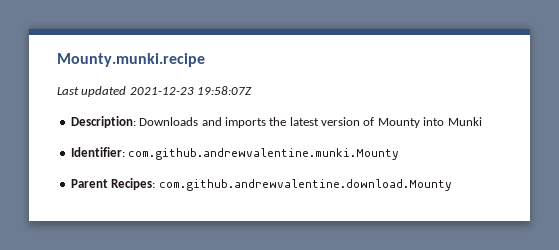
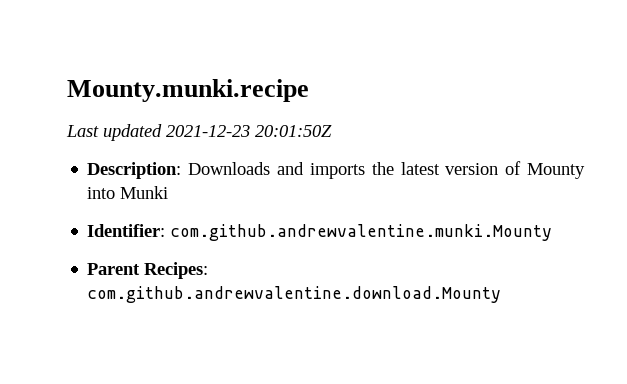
[197,86,253,95] 19:58:07Z -> [255,125,332,137] 20:01:50Z

